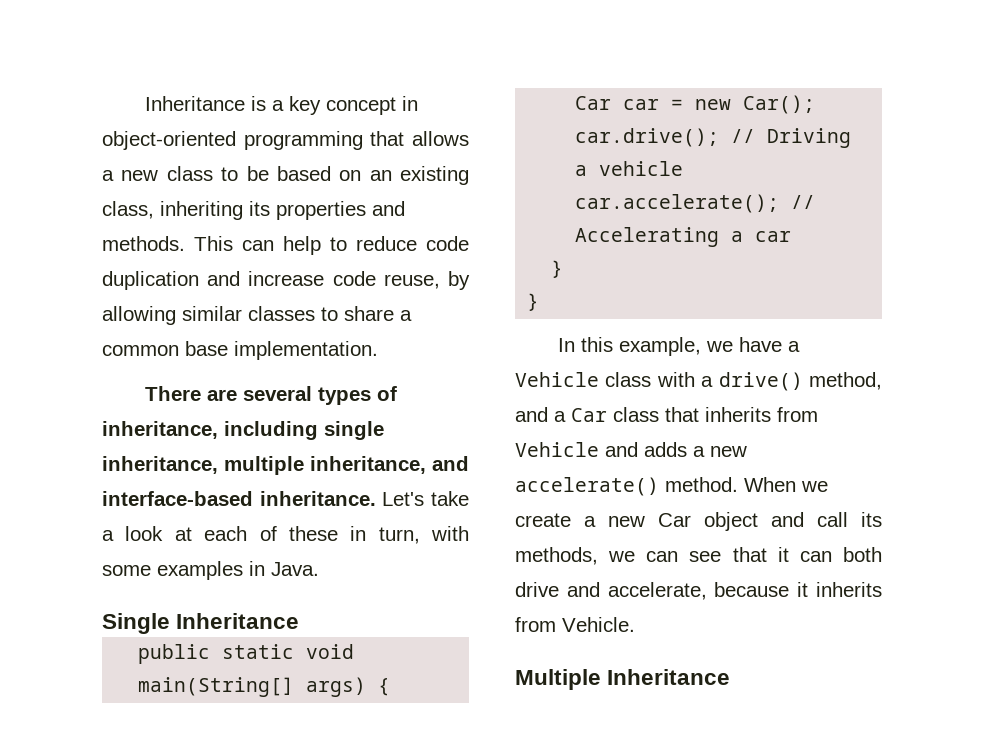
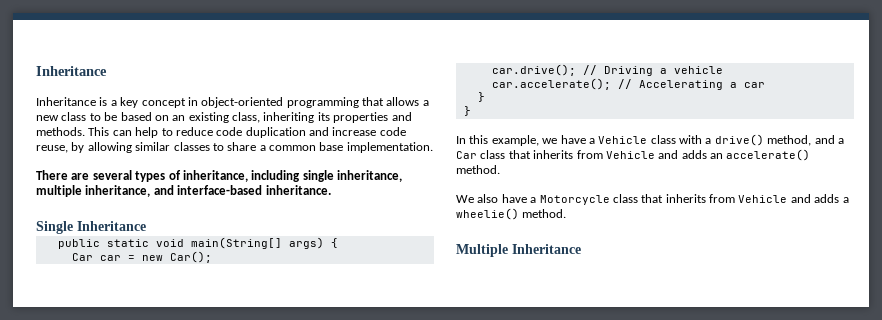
[144,96,245,111] Inheritance -> [36,66,107,76] [36,97,96,106] Inheritance // Inheritance
[382,491,469,506] [102,526,469,544] [102,561,319,580] Let's take a look at each of these in turn, with some examples in Java. -> (331, 190) none
[693,446,747,457] a new -> [710,153,723,159] an
[744,477,828,492] [515,512,882,531] [515,547,882,565] [515,582,882,600] [515,617,635,632] When we create a new Car object and call its methods, we can see that it can both drive and accelerate, because it inherits from Vehicle. -> [456,194,849,205] [456,208,567,220] // We also have a Motorcycle class that inherits from Vehicle and adds a wheelie() method.

